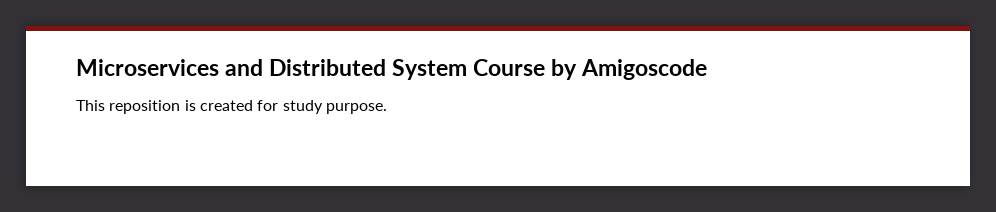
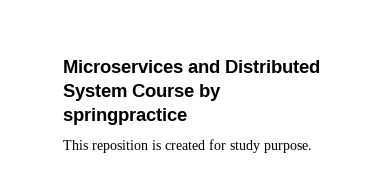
[581,59,708,80] Amigoscode -> [63,108,187,125] springpractice

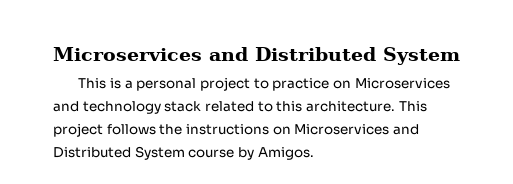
[63,60,320,73] [63,84,221,101] [63,108,187,125] [63,139,312,153] Microservices and Distributed System Course by springpractice // This reposition is created for study purpose. -> [53,47,460,65] [78,77,450,91] [53,101,427,114] [53,123,419,137] [53,146,314,160] Microservices and Distributed System // This is a personal project to practice on Microservices and technology stack related to this architecture. This project follows the instructions on Microservices and Distributed System course by Amigos.

